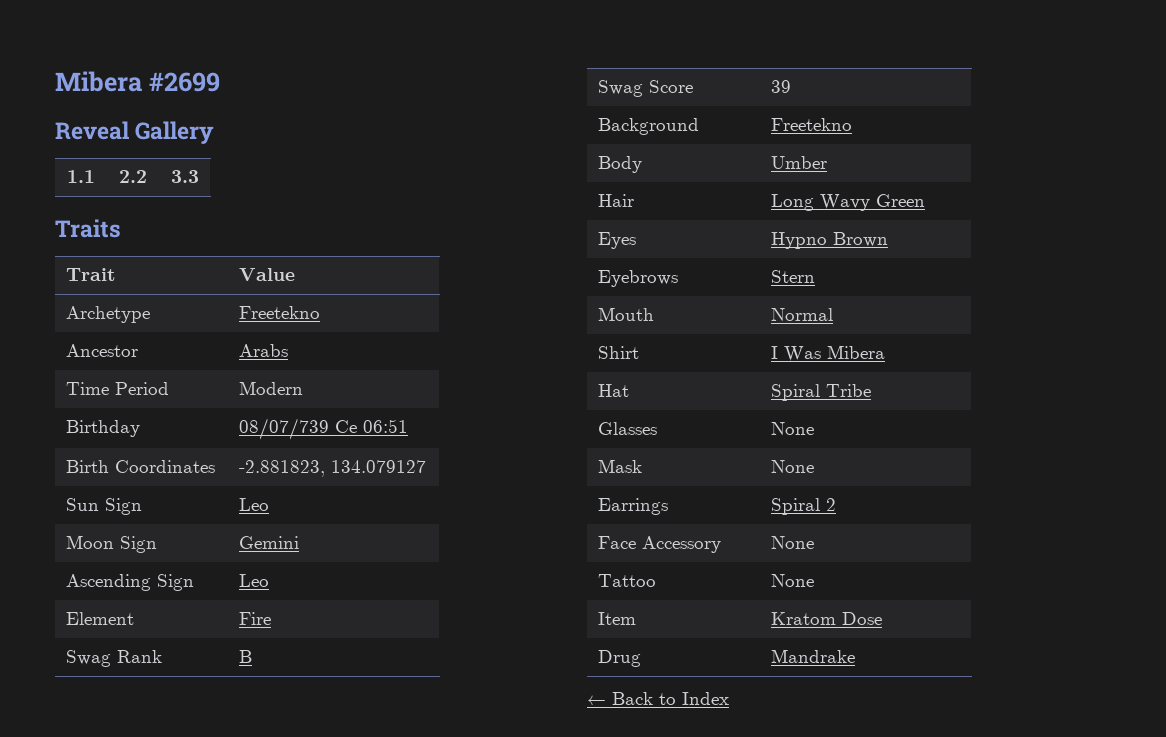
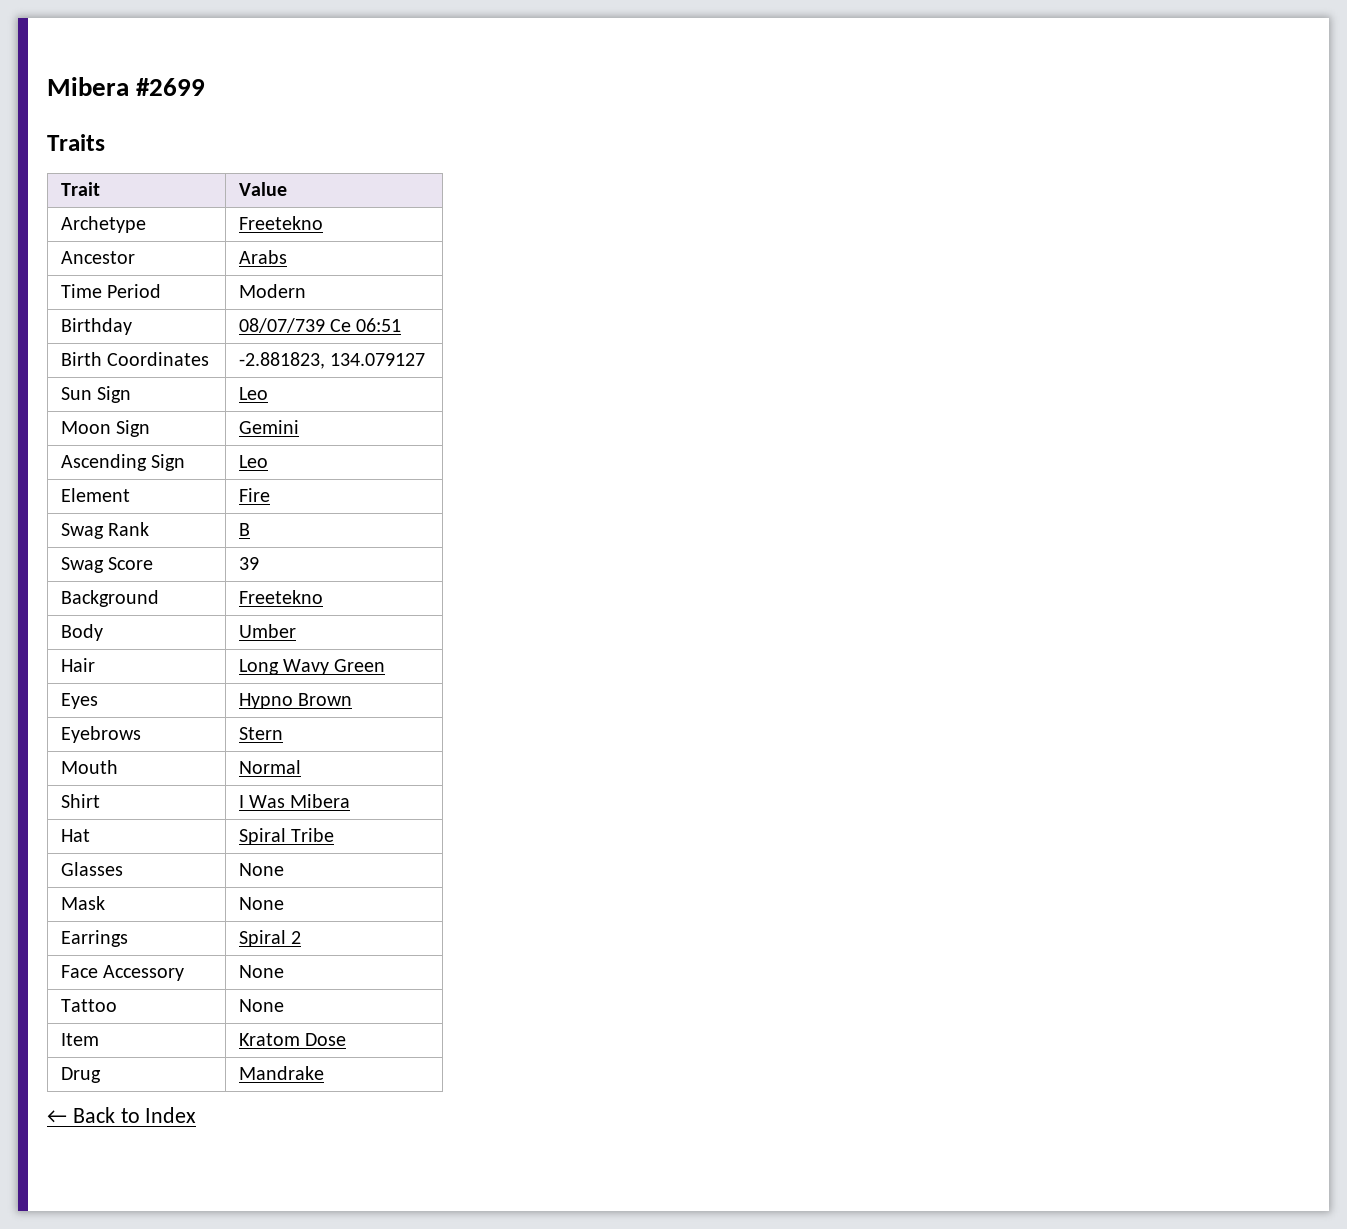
[55,121,215,144] [67,170,95,183] [118,170,147,183] [170,170,199,183] // Reveal Gallery // 1.1 | 2.2 | 3.3 -> (206, 87) none

